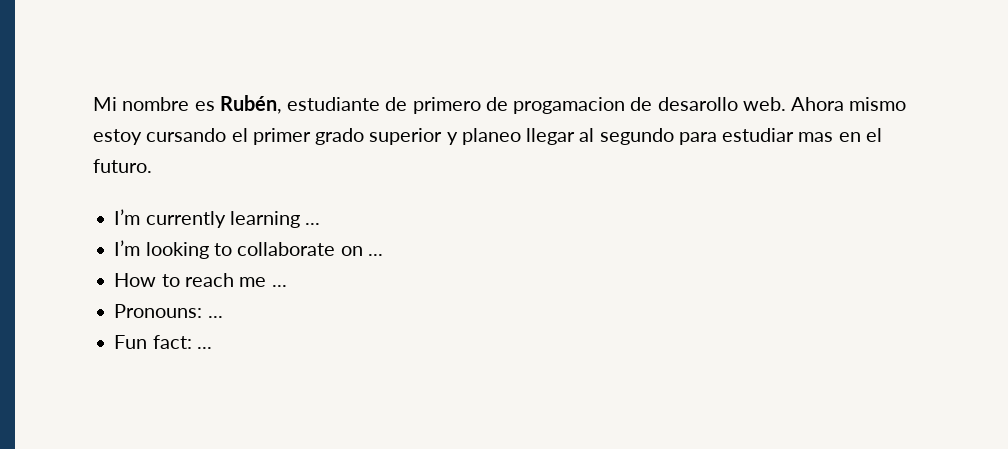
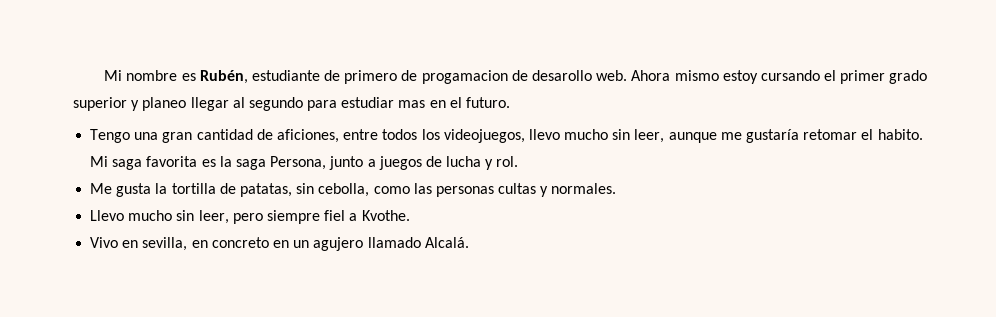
[114,209,321,228] [114,240,383,259] [114,273,287,287] [114,304,223,318] [114,335,212,349] I’m currently learning ... // I’m looking to collaborate on ... // How to reach me ... // Pronouns: ... // Fun fact: ... -> [90,129,923,143] [90,156,519,170] [90,183,617,197] [90,210,410,224] [90,237,469,251] Tengo una gran cantidad de aficiones, entre todos los videojuegos, llevo mucho sin leer, aunque me gustaría retomar el habito. Mi saga favorita es la saga Persona, junto a juegos de lucha y rol. // Me gusta la tortilla de patatas, sin cebolla, como las personas cultas y normales. // Llevo mucho sin leer, pero siempre fiel a Kvothe. // Vivo en sevilla, en concreto en un agujero llamado Alcalá.

